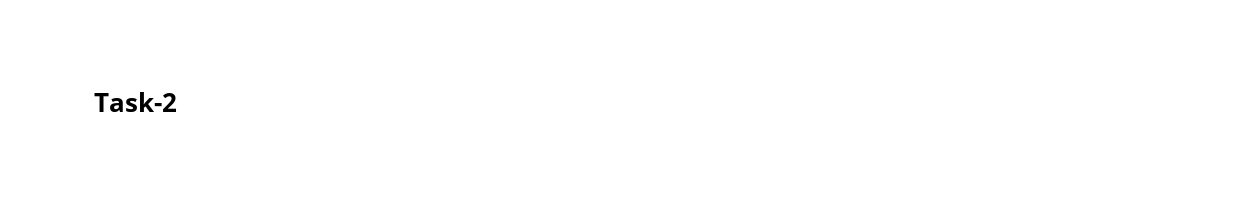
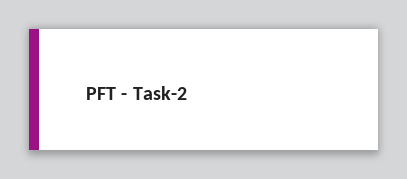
(94, 102) none -> [86,87,128,100] PFT -

